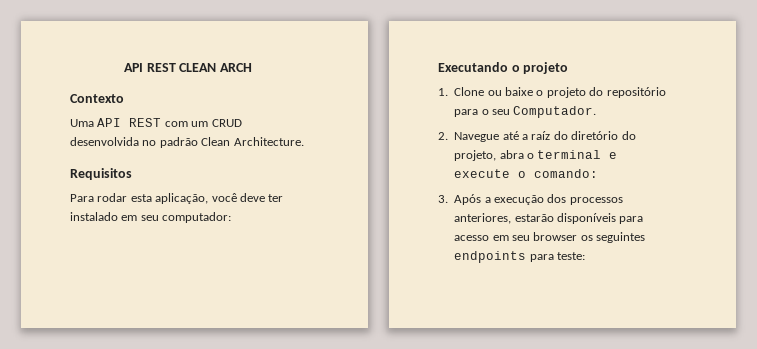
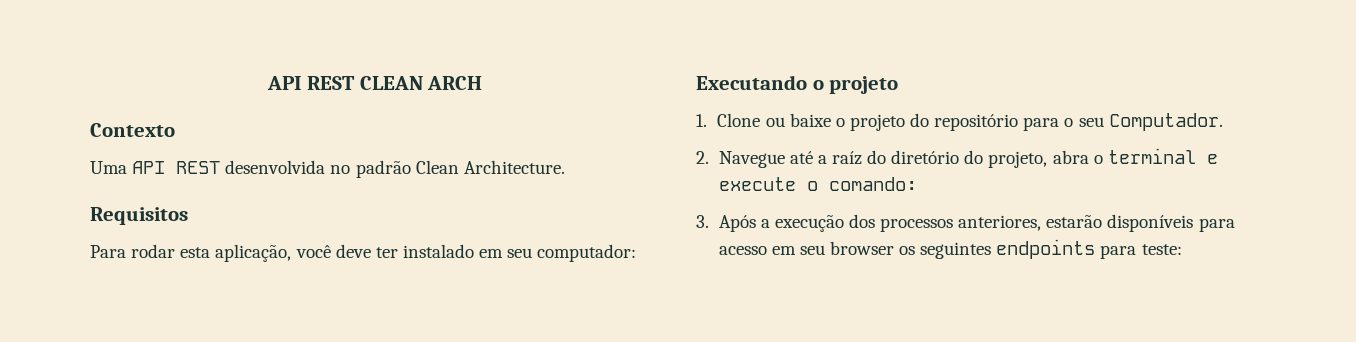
[164,119,242,127] com um CRUD -> (221, 167) none

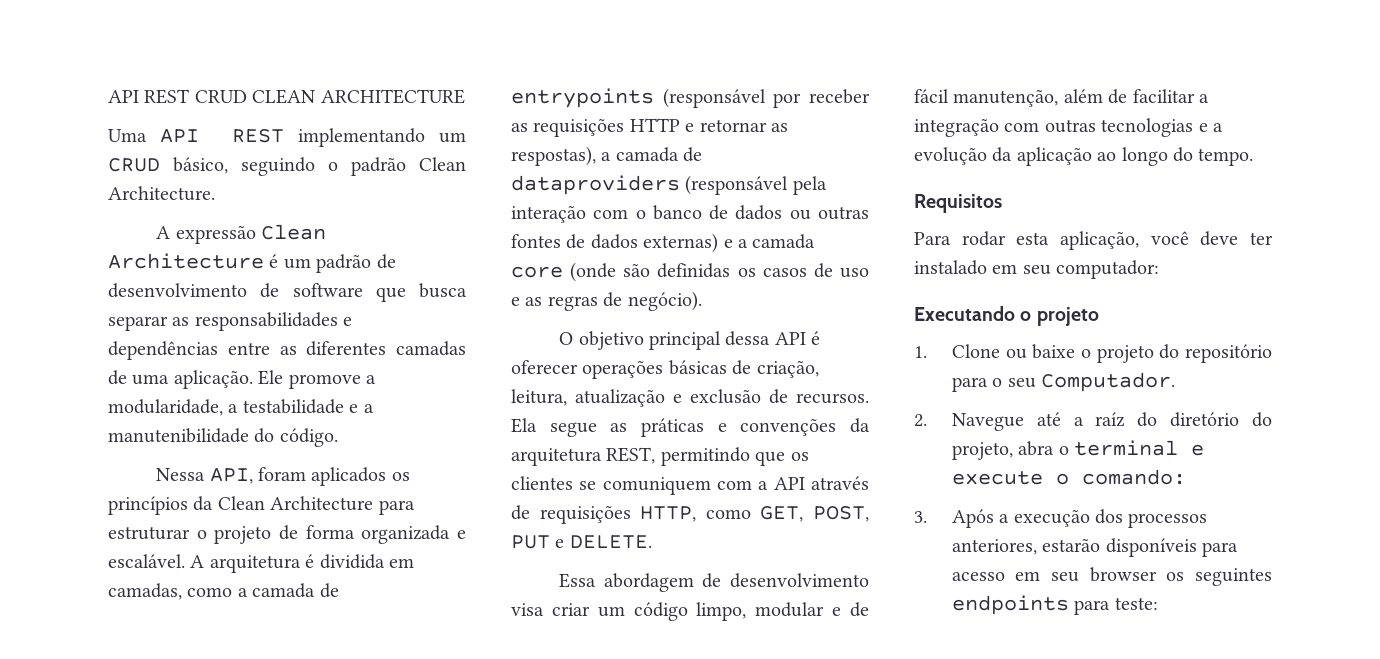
[266,76,483,90] [90,123,175,137] API REST CLEAN ARCH // Contexto -> [108,89,465,104] API REST CRUD CLEAN ARCHITECTURE
[225,160,565,178] desenvolvida no padrão Clean Architecture. -> [298,128,467,147] [108,157,466,176] [108,186,215,201] [156,224,327,244] [108,253,396,273] [108,283,467,302] [108,312,353,331] [108,341,466,360] [108,370,376,389] [108,399,374,416] [108,428,338,447] [156,467,410,486] [108,496,415,515] [108,525,467,544] [108,554,414,573] [108,583,339,600] [511,88,870,108] [511,118,788,137] [511,146,703,166] [511,175,827,195] [511,205,869,223] [511,233,816,253] [511,262,869,282] [511,291,702,311] [559,331,821,350] [511,360,819,379] [511,389,869,407] [511,418,870,437] [511,447,809,466] [511,476,869,495] [511,505,869,524] [511,535,652,549] [559,573,869,592] [511,602,869,621] [914,89,1209,107] [914,118,1223,137] [914,147,1254,166] implementando um CRUD básico, seguindo o padrão Clean Architecture. // A expressão Clean Architecture é um padrão de desenvolvimento de software que busca separar as responsabilidades e dependências entre as diferentes camadas de uma aplicação. Ele promove a modularidade, a testabilidade e a manutenibilidade do código. // Nessa API, foram aplicados os princípios da Clean Architecture para estruturar o projeto de forma organizada e escalável. A arquitetura é dividida em camadas, como a camada de entrypoints (responsável por receber as requisições HTTP e retornar as respostas), a camada de dataproviders (responsável pela interação com o banco de dados ou outras fontes de dados externas) e a camada core (onde são definidas os casos de uso e as regras de negócio). // O objetivo principal dessa API é oferecer operações básicas de criação, leitura, atualização e exclusão de recursos. Ela segue as práticas e convenções da arquitetura REST, permitindo que os clientes se comuniquem com a API através de requisições HTTP, como GET, POST, PUT e DELETE. // Essa abordagem de desenvolvimento visa criar um código limpo, modular e de fácil manutenção, além de facilitar a integração com outras tecnologias e a evolução da aplicação ao longo do tempo.

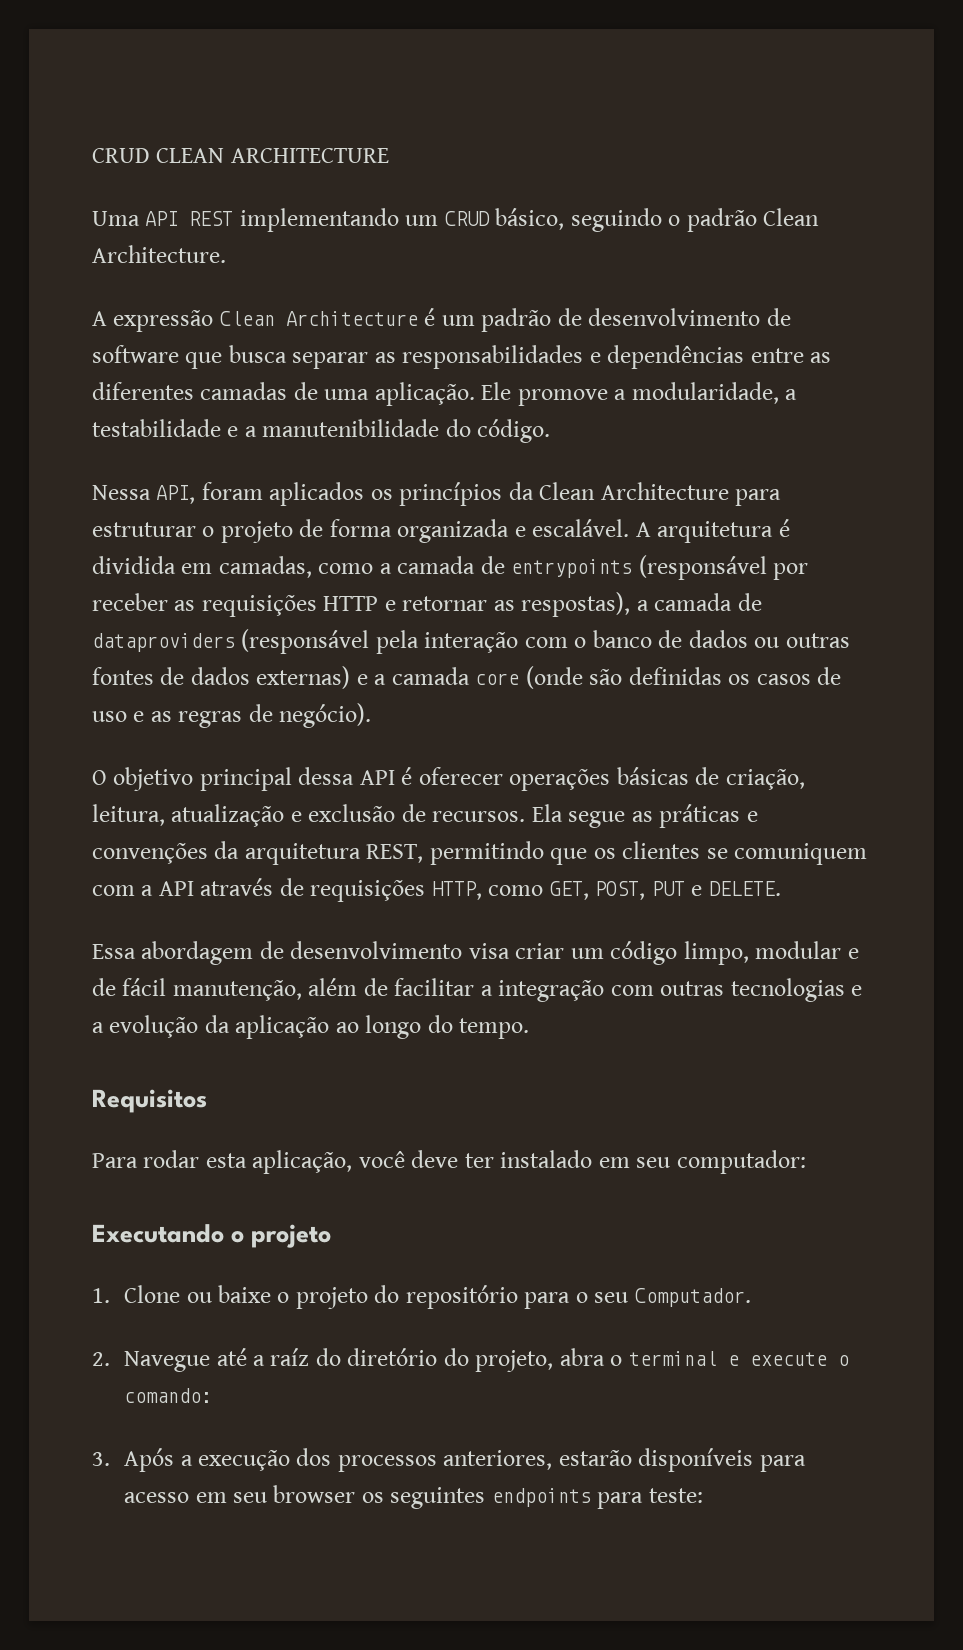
[108,89,190,104] API REST -> (92, 155) none

